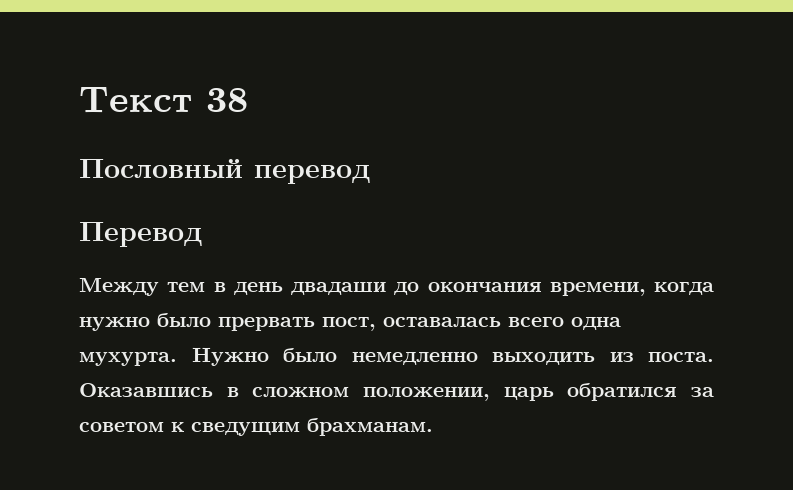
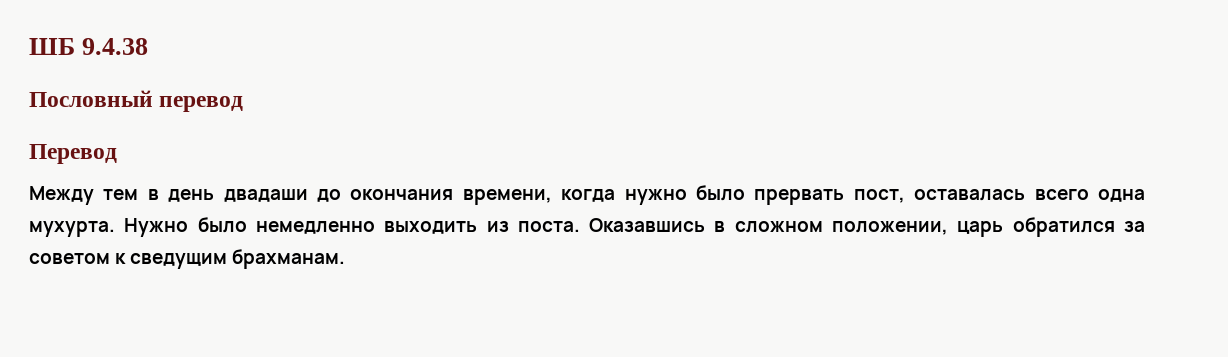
[79,87,248,113] Текст 38 -> [29,38,149,55] ШБ 9.4.38

